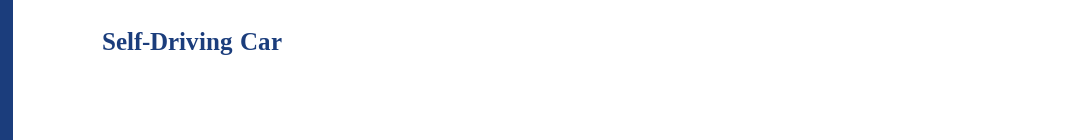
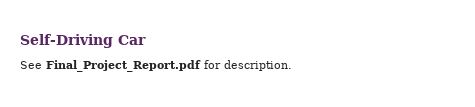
(282, 41) none -> [20,60,292,72] // See Final_Project_Report.pdf for description.

